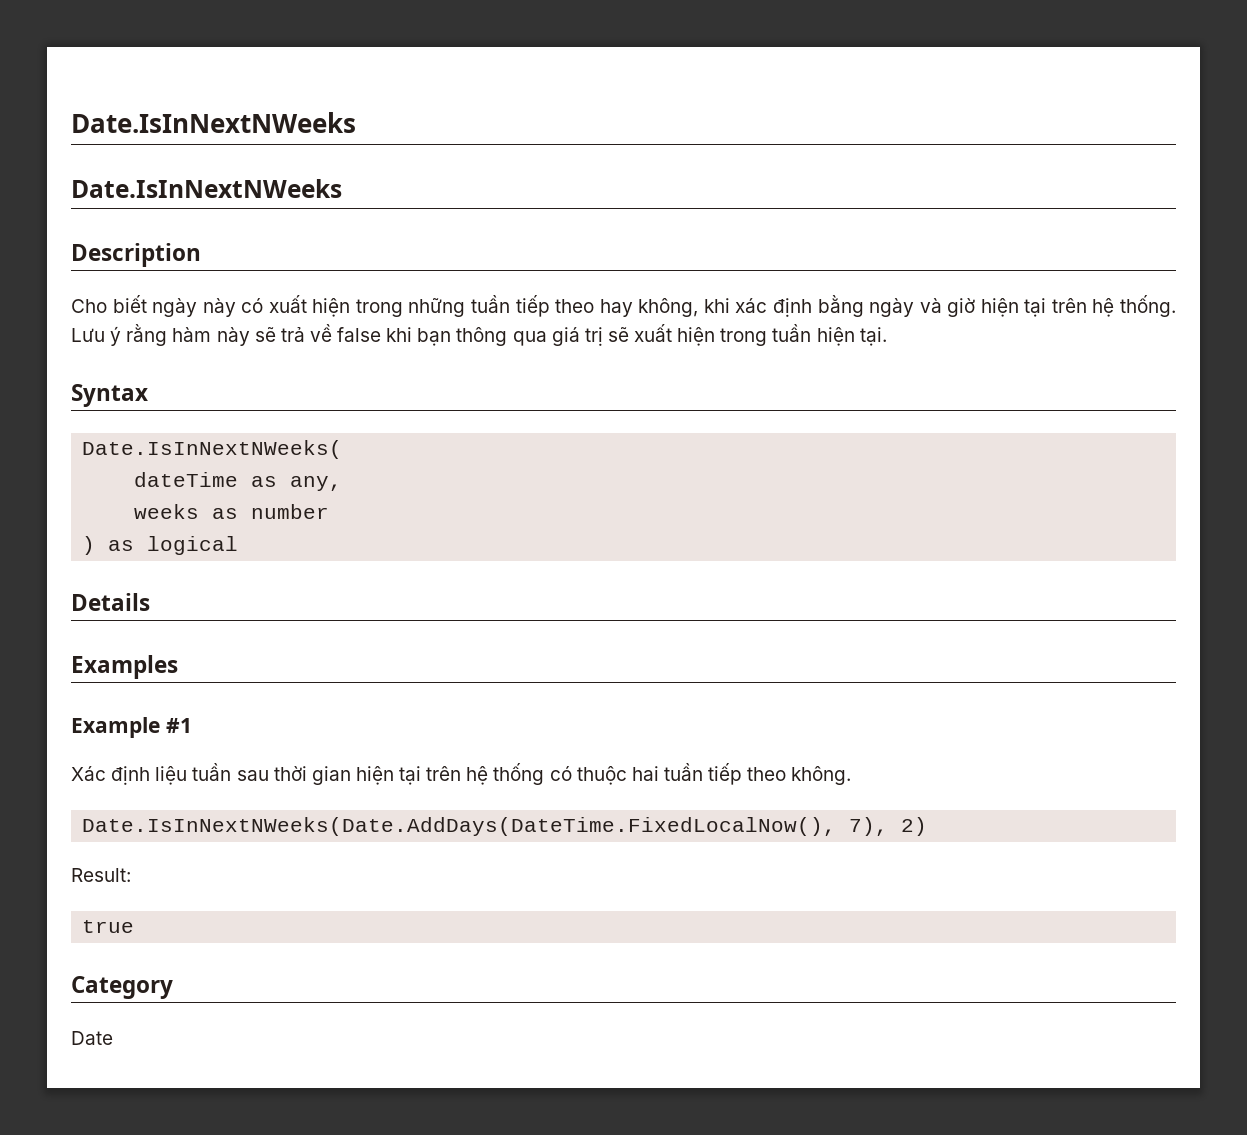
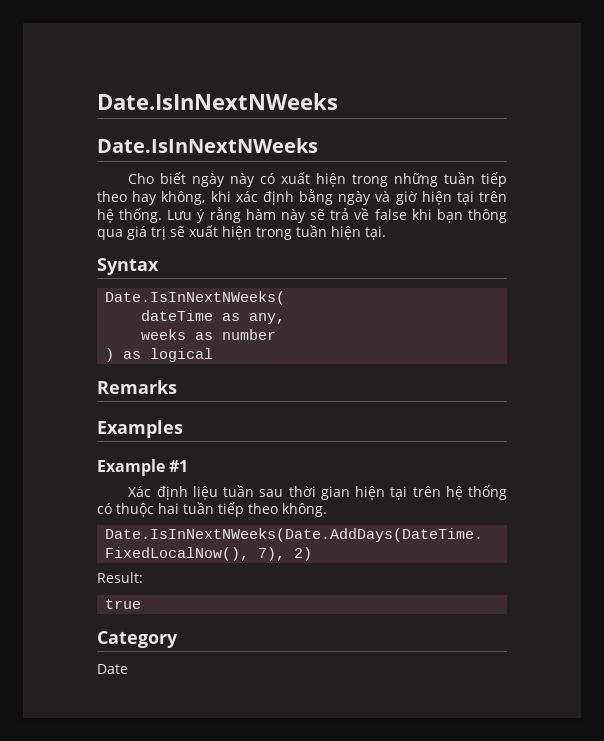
[71,243,201,267] // Description -> (318, 145) none
[71,593,150,611] Details -> [97,380,177,394] Remarks

